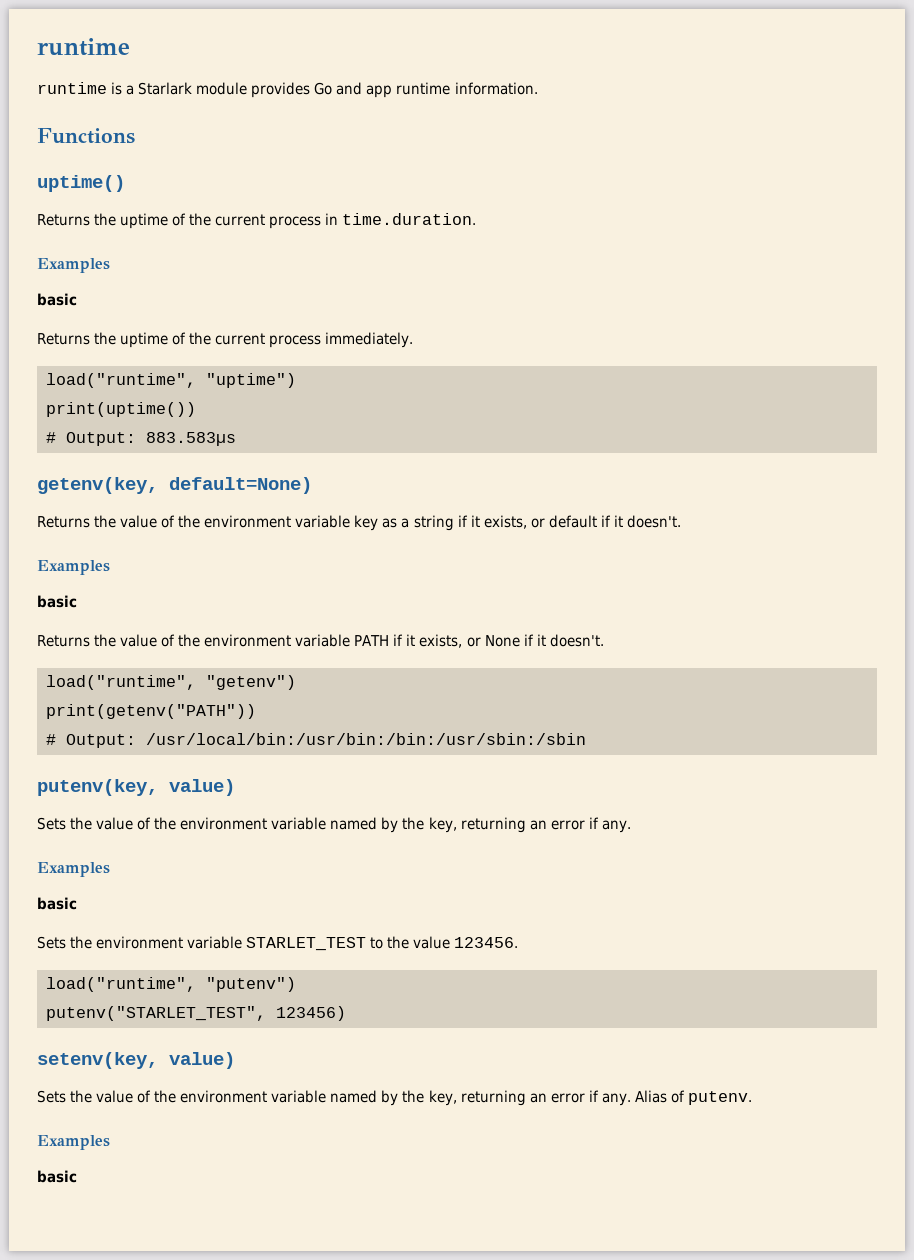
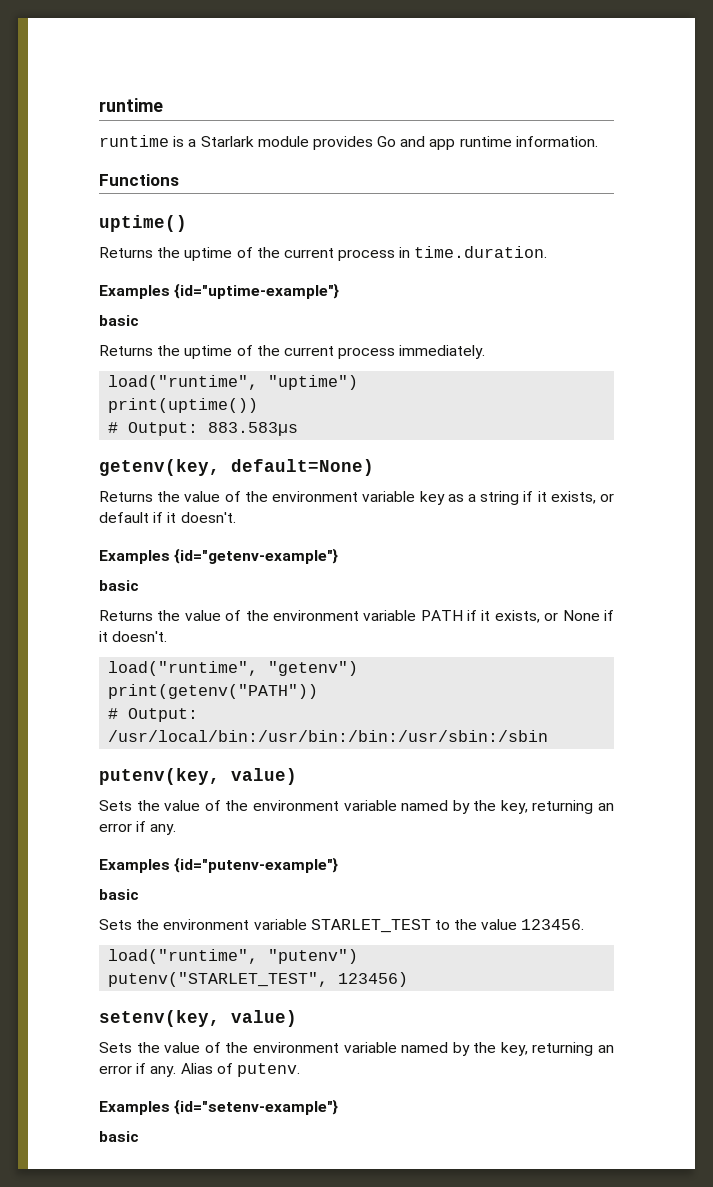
(110, 265) none -> [174,283,340,299] {id="uptime-example"}
(110, 567) none -> [174,548,339,564] {id="getenv-example"}
(110, 869) none -> [174,857,339,873] {id="putenv-example"}
(110, 1142) none -> [174,1099,339,1115] {id="setenv-example"}

